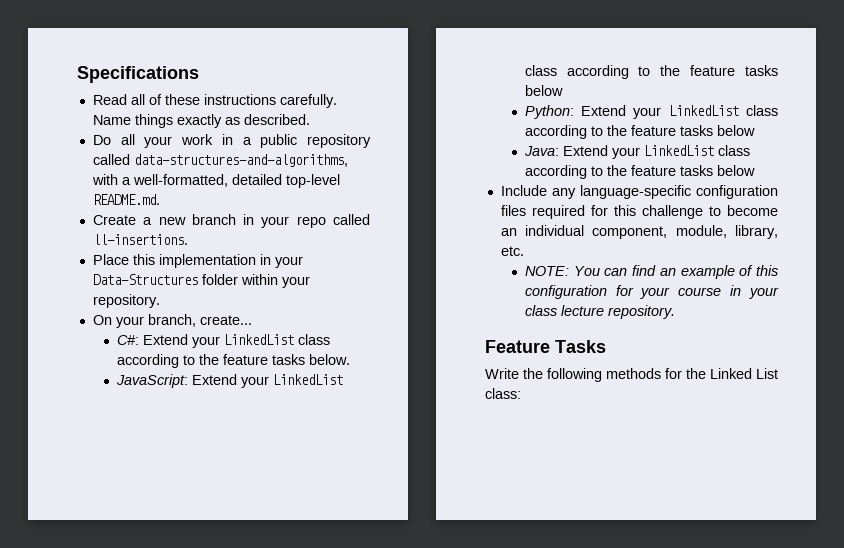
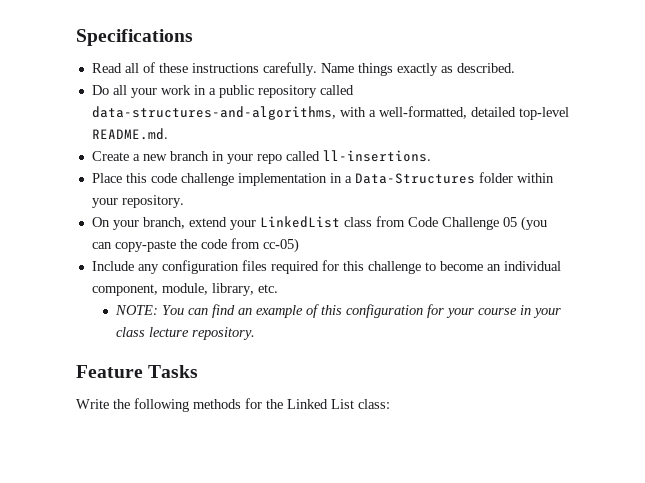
(155, 259) none -> [150,173,234,186] code challenge
[274,256,303,268] your -> [344,176,352,183] a
[199,315,252,325] [116,334,330,348] [116,354,350,368] [115,374,343,388] [524,65,778,79] [524,85,563,96] [524,105,778,119] [524,125,755,139] [523,145,750,159] [524,165,755,179] create... // C#: Extend your LinkedList class according to the feature tasks below. // JavaScript: Extend your LinkedList class according to the feature tasks below // Python: Extend your LinkedList class according to the feature tasks below // Java: Extend your LinkedList class according to the feature tasks below -> [188,216,547,231] [91,238,299,253] extend your LinkedList class from Code Challenge 05 (you can copy-paste the code from cc-05)
[579,185,691,199] language-specific -> (159, 269) none

